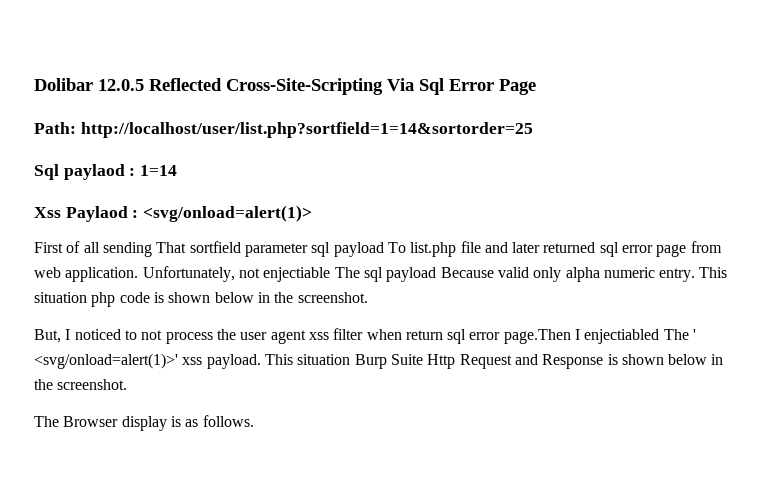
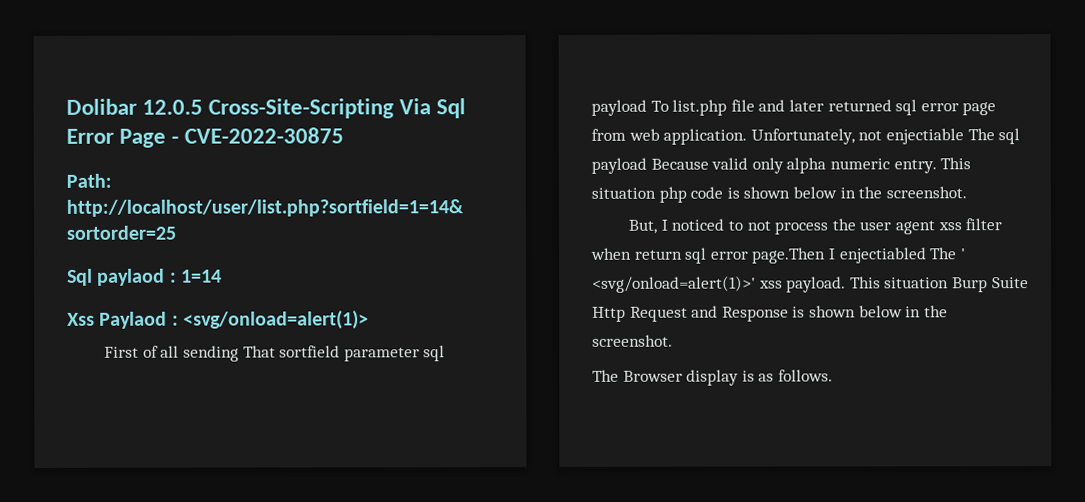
[149,78,222,91] Reflected -> (204, 107) none
(536, 87) none -> [171,127,345,144] - CVE-2022-30875

